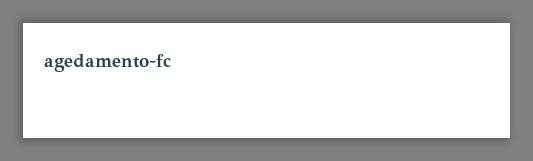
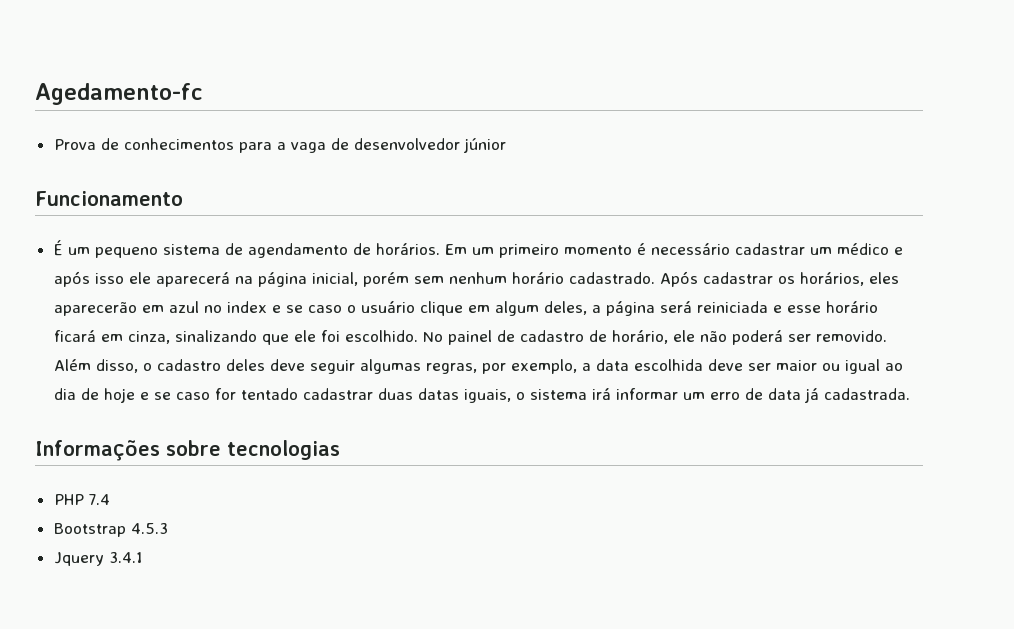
[44,54,171,72] agedamento-fc -> [35,83,203,105] [53,138,506,153] [35,191,183,206] [53,240,903,258] [53,271,899,287] [53,301,878,316] [53,330,887,345] [53,359,903,374] [53,388,910,403] [35,440,340,461] [53,494,110,505] [53,523,168,537] [53,552,143,566] Agedamento-fc // Prova de conhecimentos para a vaga de desenvolvedor júnior // Funcionamento // É um pequeno sistema de agendamento de horários. Em um primeiro momento é necessário cadastrar um médico e após isso ele aparecerá na página inicial, porém sem nenhum horário cadastrado. Após cadastrar os horários, eles aparecerão em azul no index e se caso o usuário clique em algum deles, a página será reiniciada e esse horário ficará em cinza, sinalizando que ele foi escolhido. No painel de cadastro de horário, ele não poderá ser removido. Além disso, o cadastro deles deve seguir algumas regras, por exemplo, a data escolhida deve ser maior ou igual ao dia de hoje e se caso for tentado cadastrar duas datas iguais, o sistema irá informar um erro de data já cadastrada. // Informações sobre tecnologias // PHP 7.4 // Bootstrap 4.5.3 // Jquery 3.4.1

